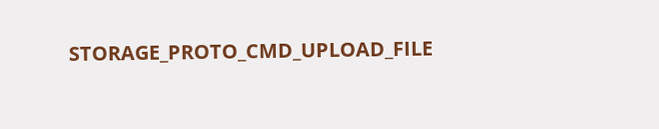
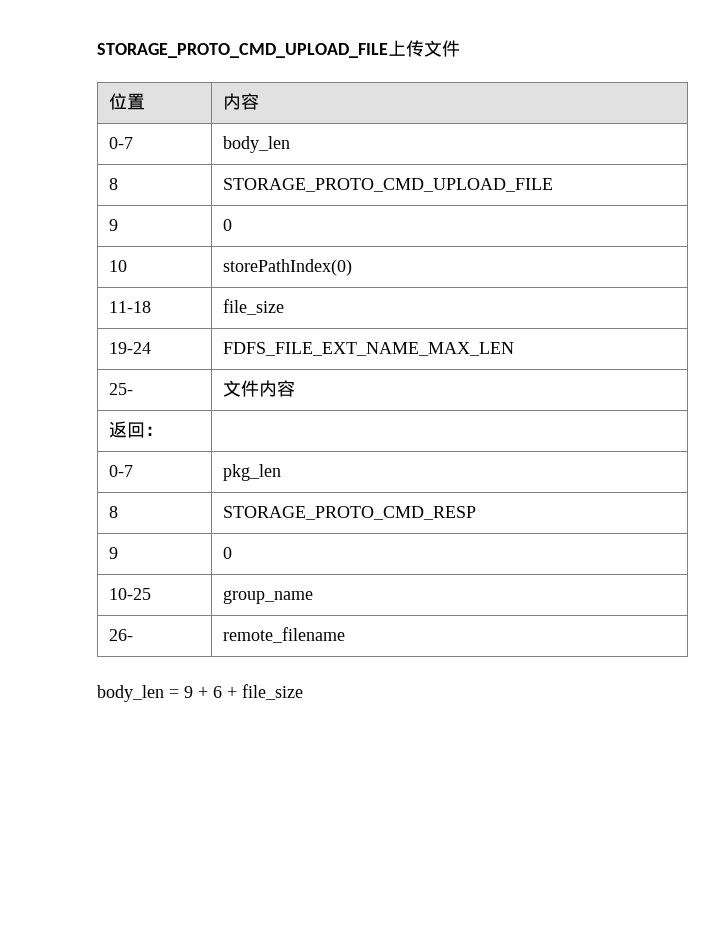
[68,41,433,65] STORAGE_PROTO_CMD_UPLOAD_FILE -> [97,40,460,58] [109,93,146,110] [223,93,260,110] [109,137,134,149] [223,136,291,153] [109,178,119,190] [223,178,554,192] [109,219,119,231] [223,219,233,231] [109,260,128,272] [223,259,353,276] [109,301,152,313] [223,299,285,315] [109,342,152,354] [223,342,515,356] [109,383,134,395] [223,380,296,397] [109,421,164,438] [109,465,134,477] [223,464,282,481] [109,506,119,518] [223,506,477,520] [109,547,119,559] [223,547,233,559] [109,588,152,600] [223,590,314,604] [109,629,134,641] [223,627,346,643] [97,684,303,702] STORAGE_PROTO_CMD_UPLOAD_FILE上传文件 // 位置 | 内容 // 0-7 | body_len // 8 | STORAGE_PROTO_CMD_UPLOAD_FILE // 9 | 0 // 10 | storePathIndex(0) // 11-18 | file_size // 19-24 | FDFS_FILE_EXT_NAME_MAX_LEN // 25- | 文件内容 // 返回： | // 0-7 | pkg_len // 8 | STORAGE_PROTO_CMD_RESP // 9 | 0 // 10-25 | group_name // 26- | remote_filename // body_len = 9 + 6 + file_size

